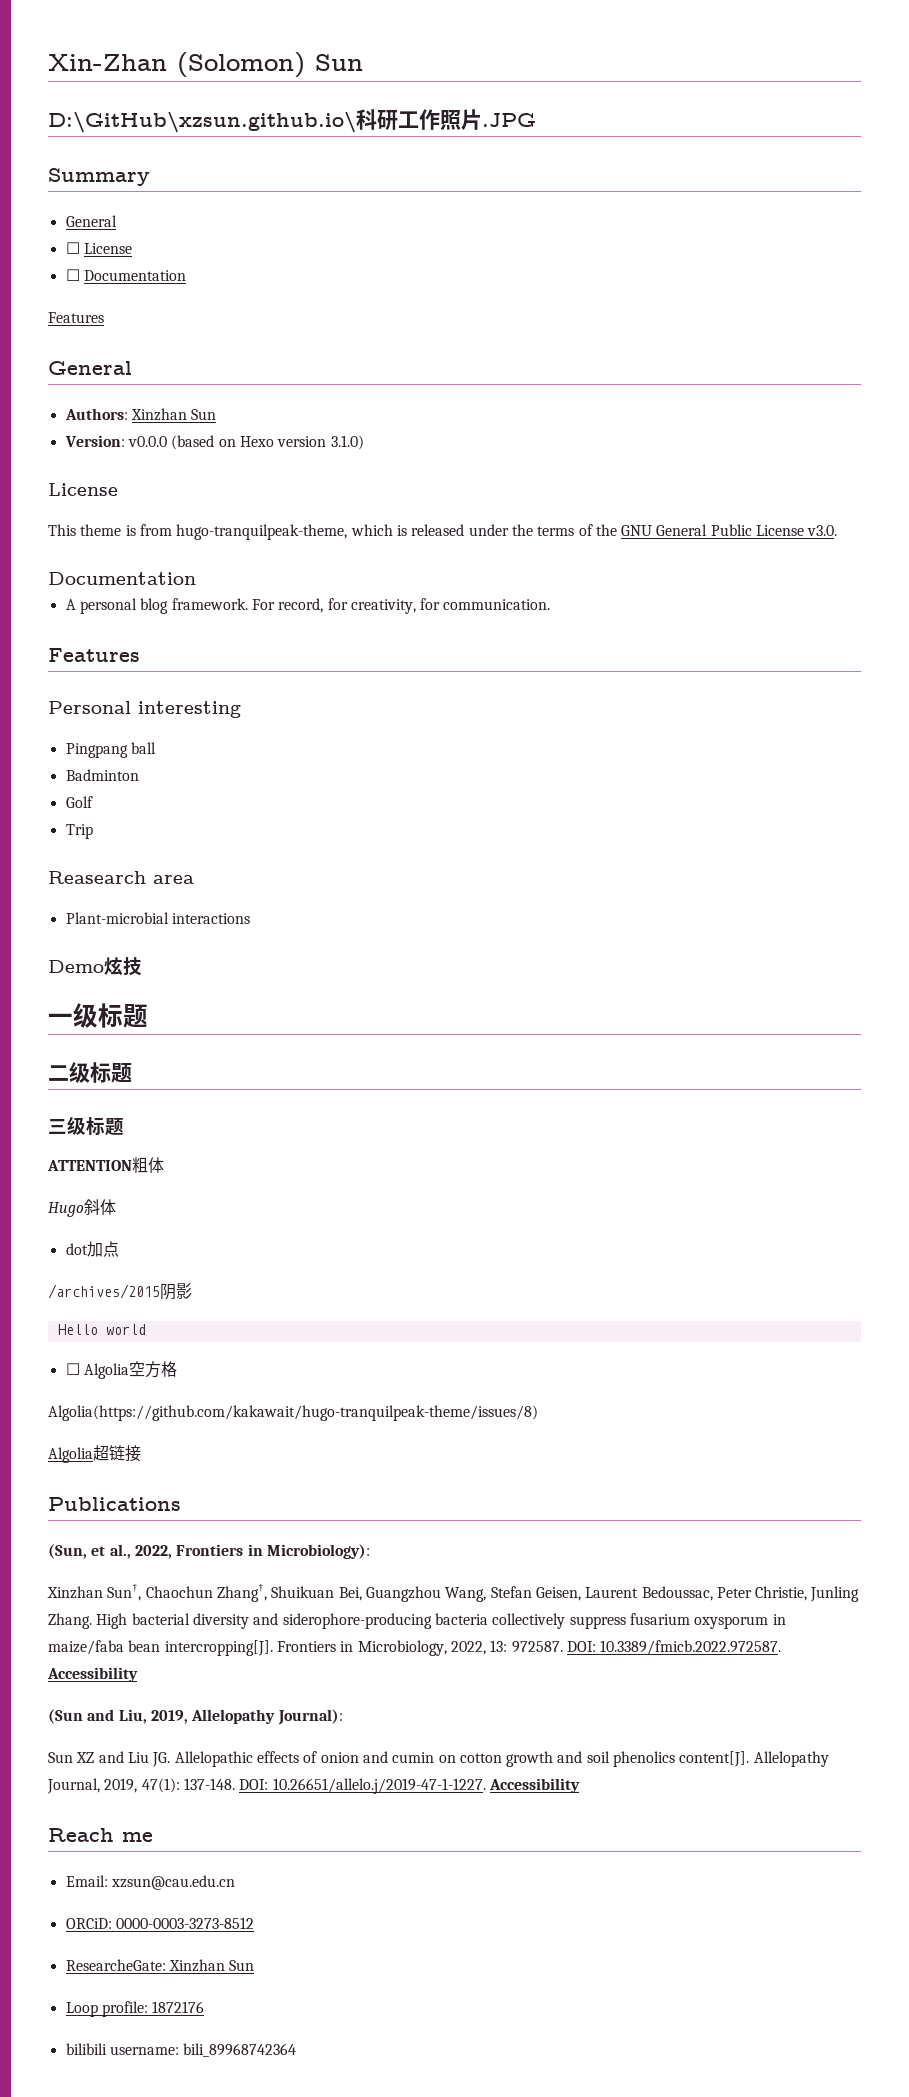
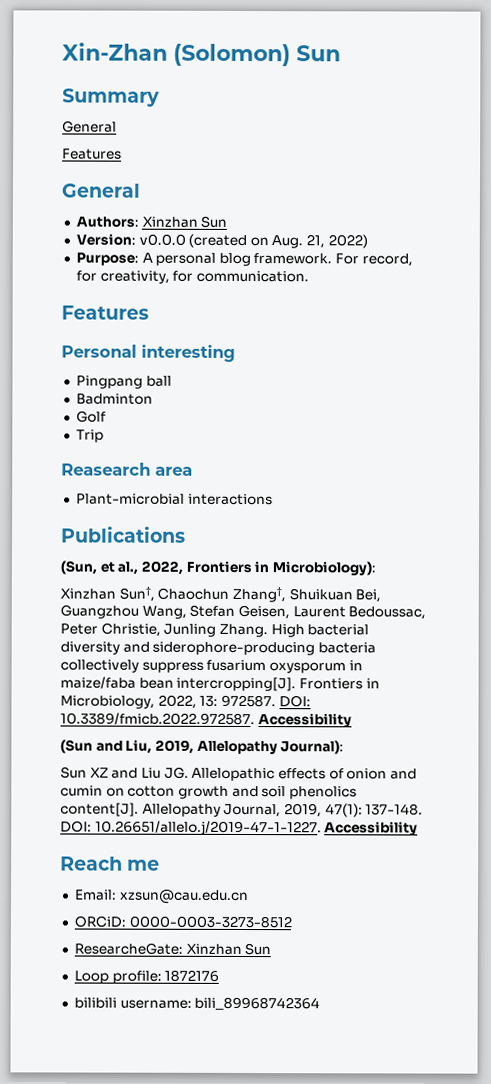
[48,109,536,133] [48,168,150,186] [65,215,117,227] [65,242,132,254] [65,269,186,281] D:\GitHub\xzsun.github.io\科研工作照片.JPG // Summary // General // ☐ License // ☐ Documentation -> [62,88,160,107] [62,120,117,133] Summary // General
[171,435,364,450] [48,483,118,496] [48,524,838,540] [48,572,196,585] (based on Hexo version 3.1.0) // License // This theme is from hugo-tranquilpeak-theme, which is released under the terms of the GNU General Public License v3.0. // Documentation // -> [188,233,368,249] [75,252,139,266] (created on Aug. 21, 2022) // Purpose:
[48,957,142,976] [48,1003,148,1028] [48,1062,132,1083] [48,1116,124,1136] [47,1157,164,1173] [48,1199,116,1217] [65,1241,119,1257] [48,1283,192,1300] [57,1324,146,1335] [65,1361,177,1379] [48,1405,538,1421] [48,1445,141,1463] // Demo炫技 // 一级标题 // 二级标题 // 三级标题 // ATTENTION粗体 // Hugo斜体 // dot加点 // /archives/2015阴影 // Hello world // ☐ Algolia空方格 // Algolia(https://github.com/kakawait/hugo-tranquilpeak-theme/issues/8) // Algolia超链接 -> (273, 499) none

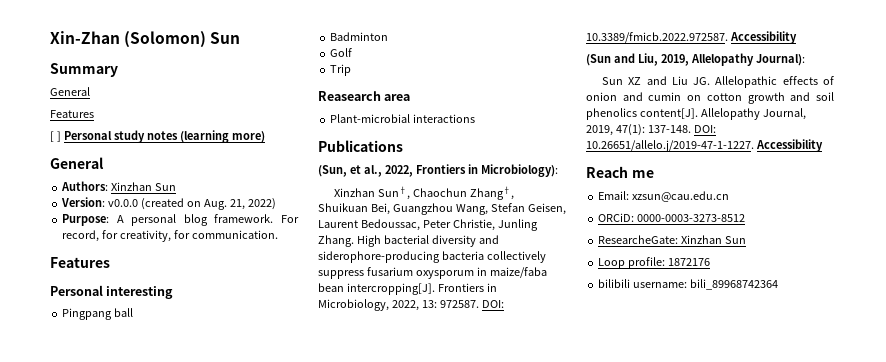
(122, 154) none -> [50,130,265,143] // [ ] Personal study notes (learning more)

